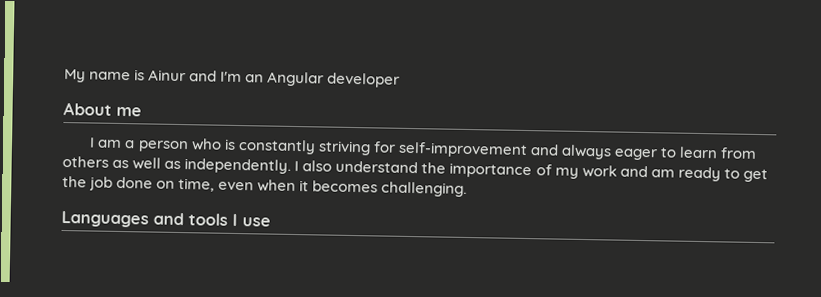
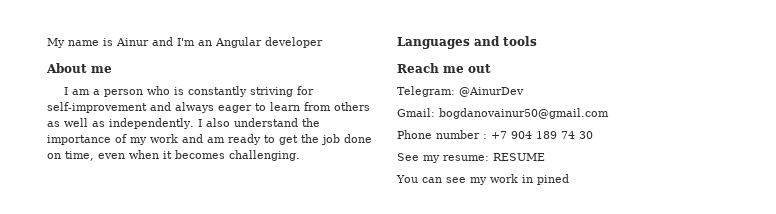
[232,213,271,227] I use -> [397,63,491,73] [397,86,524,97] [397,108,609,119] [397,130,593,139] [397,153,545,163] [396,174,569,185] // Reach me out // Telegram: @AinurDev // Gmail: bogdanovainur50@gmail.com // Phone number : +7 904 189 74 30 // See my resume: RESUME // You can see my work in pined

